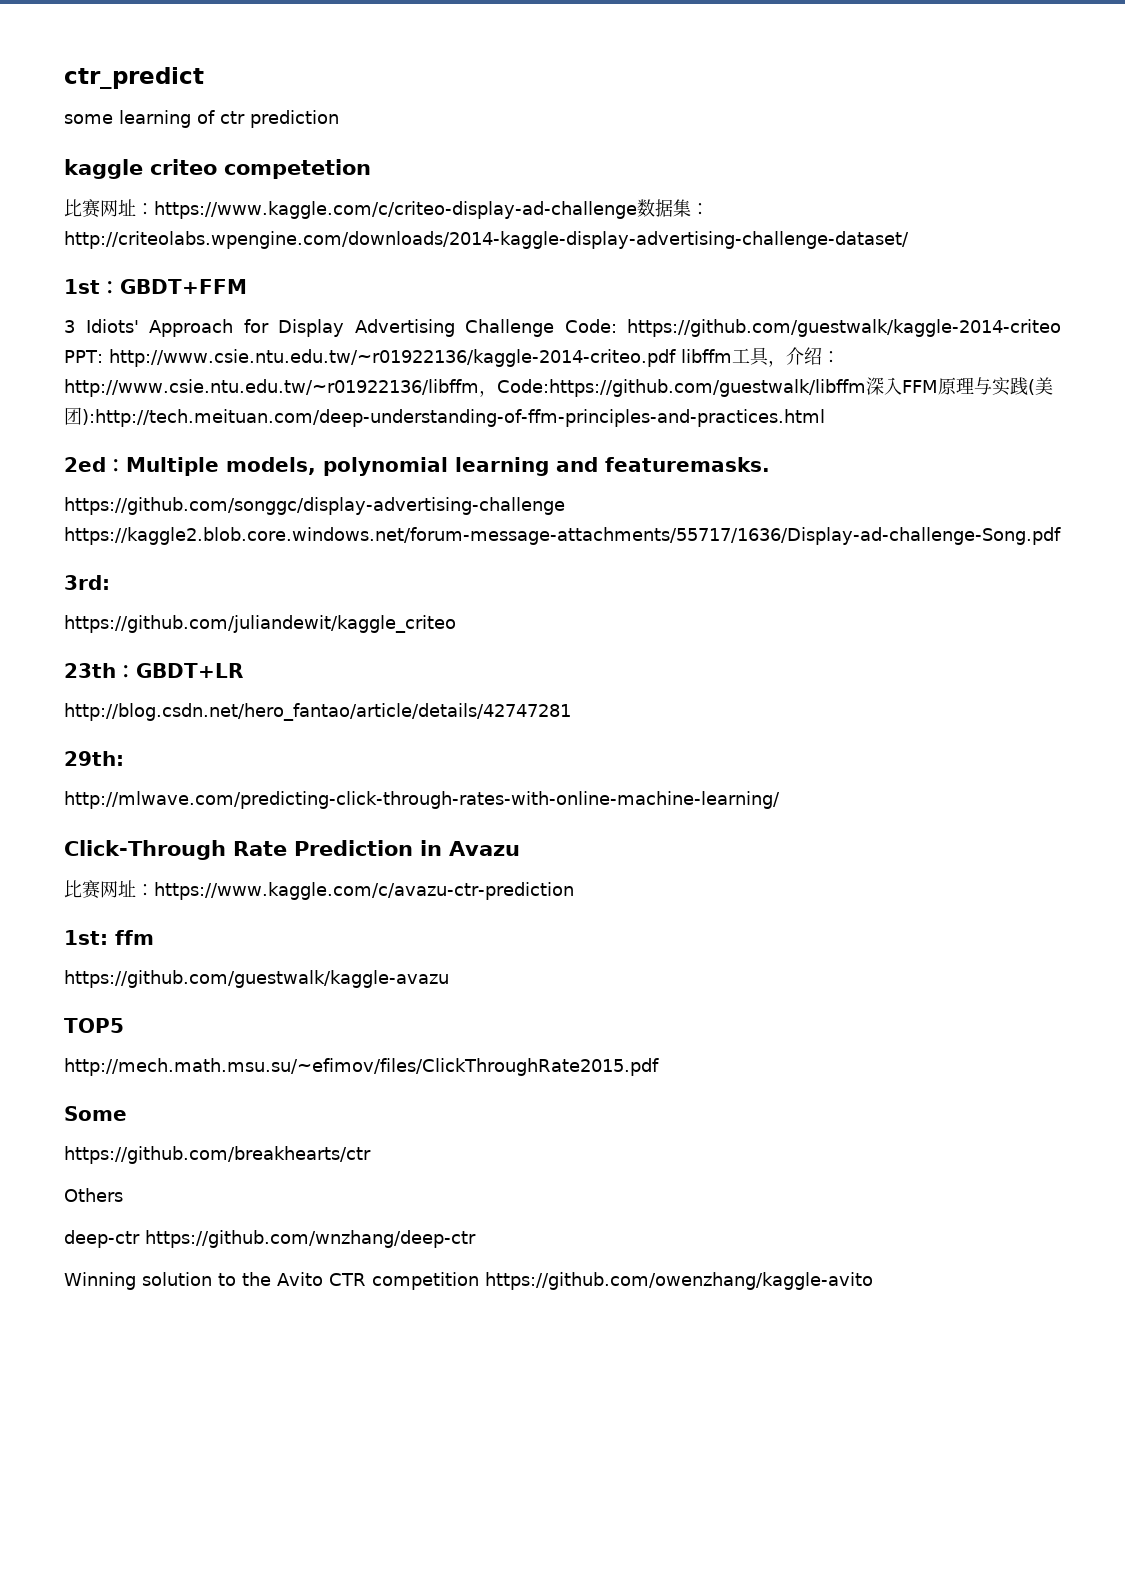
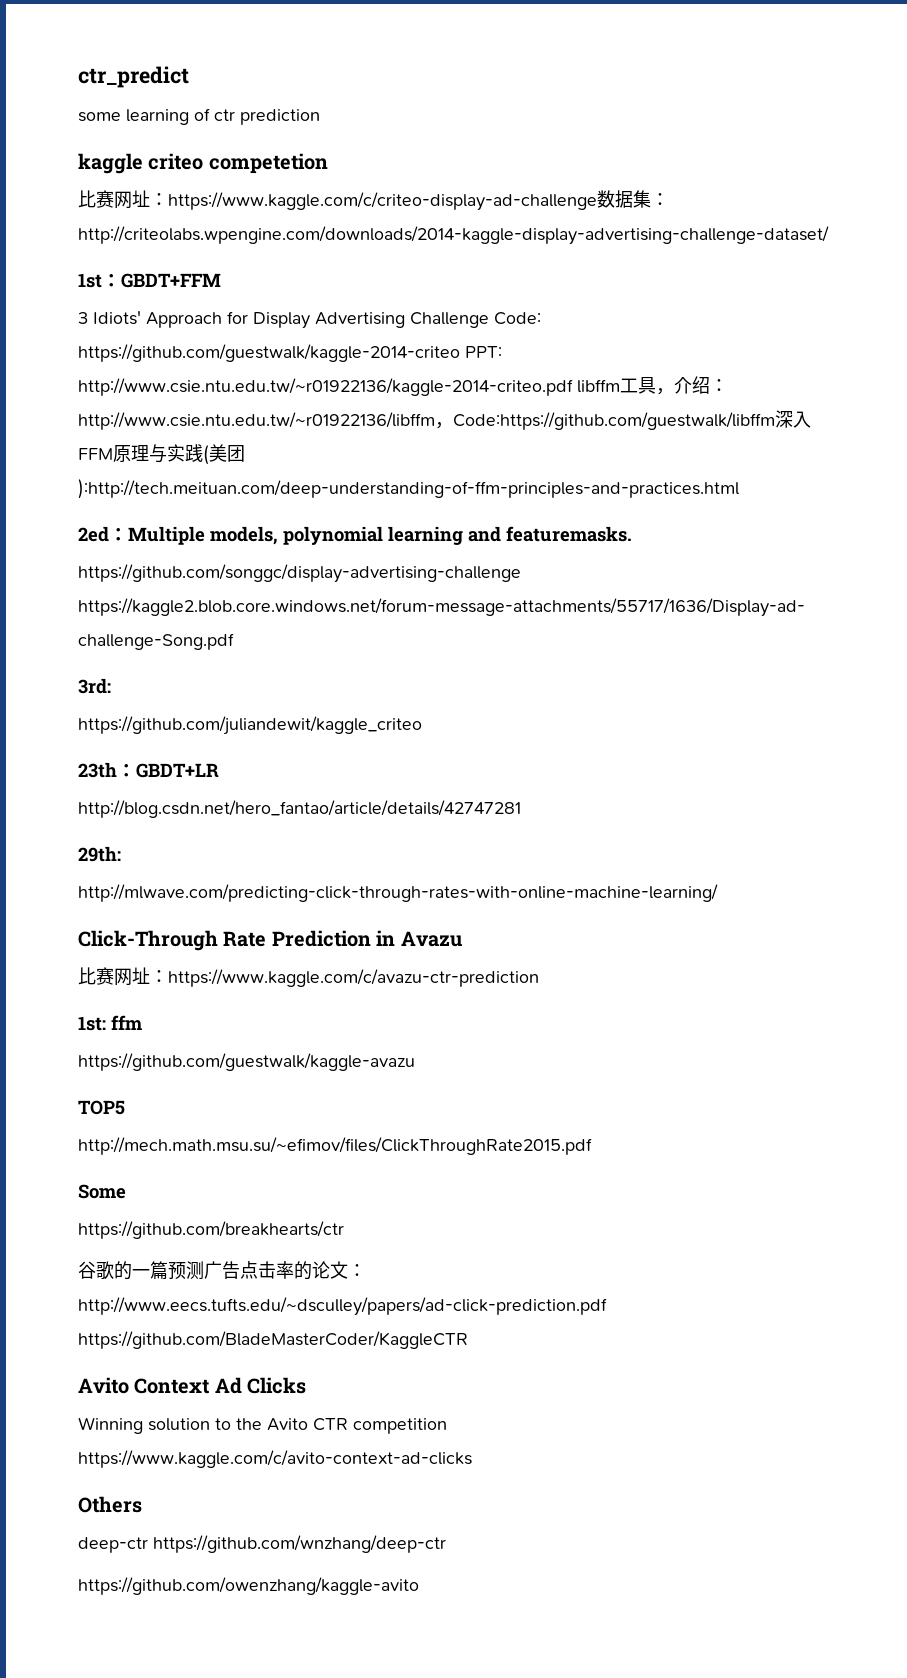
[64,1188,123,1202] [64,1230,476,1248] Others // deep-ctr https://github.com/wnzhang/deep-ctr -> [78,1261,366,1280] [78,1297,607,1316] [78,1331,468,1349] [78,1377,307,1394] 谷歌的一篇预测广告点击率的论文：http://www.eecs.tufts.edu/~dsculley/papers/ad-click-prediction.pdf https://github.com/BladeMasterCoder/KaggleCTR // Avito Context Ad Clicks
(479, 1281) none -> [78,1450,472,1468] [78,1496,142,1513] [78,1535,446,1553] https://www.kaggle.com/c/avito-context-ad-clicks // Others // deep-ctr https://github.com/wnzhang/deep-ctr //

